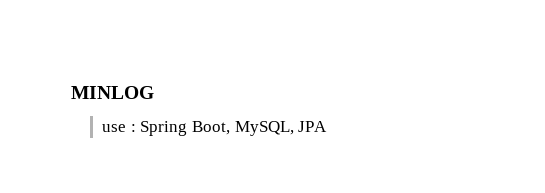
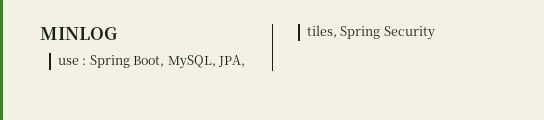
[298,121,328,132] JPA -> [217,55,245,67] [307,25,435,40] JPA, tiles, Spring Security

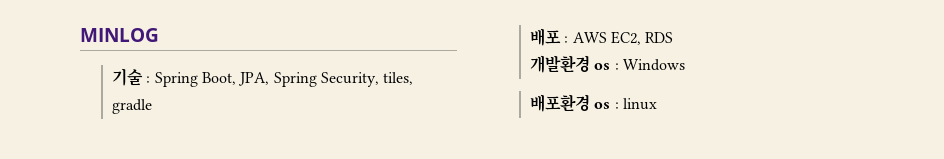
[58,58,80,65] use -> [111,68,143,86] 기술
[167,55,245,69] [307,25,435,40] MySQL, JPA, tiles, Spring Security -> [238,72,414,87] [111,99,152,114] [529,28,674,46] [529,55,685,73] [529,94,657,112] JPA, Spring Security, tiles, gradle // 배포 : AWS EC2, RDS // 개발환경 os : Windows // 배포환경 os : linux

